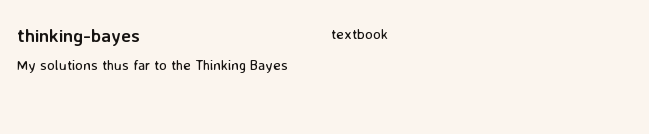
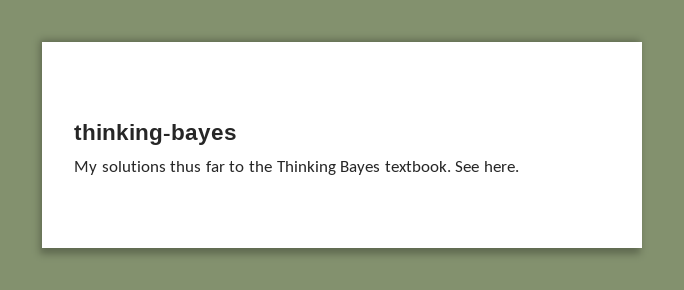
[331,29,388,39] textbook -> [384,161,519,172] textbook. See here.

